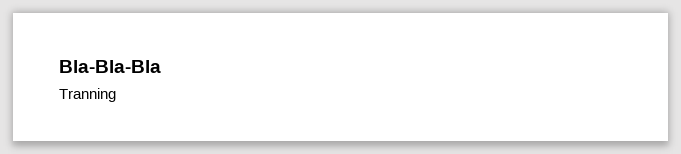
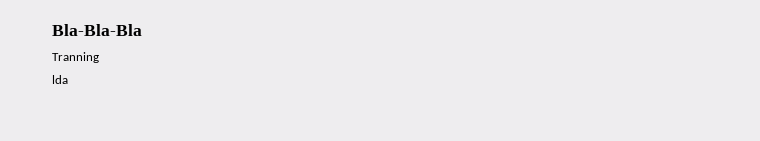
(116, 95) none -> [52,75,68,84] // lda

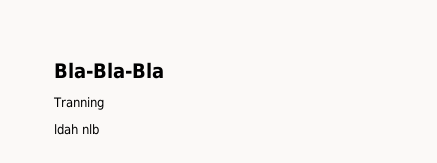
[52,75,68,84] lda -> [54,124,99,135] ldah nlb

